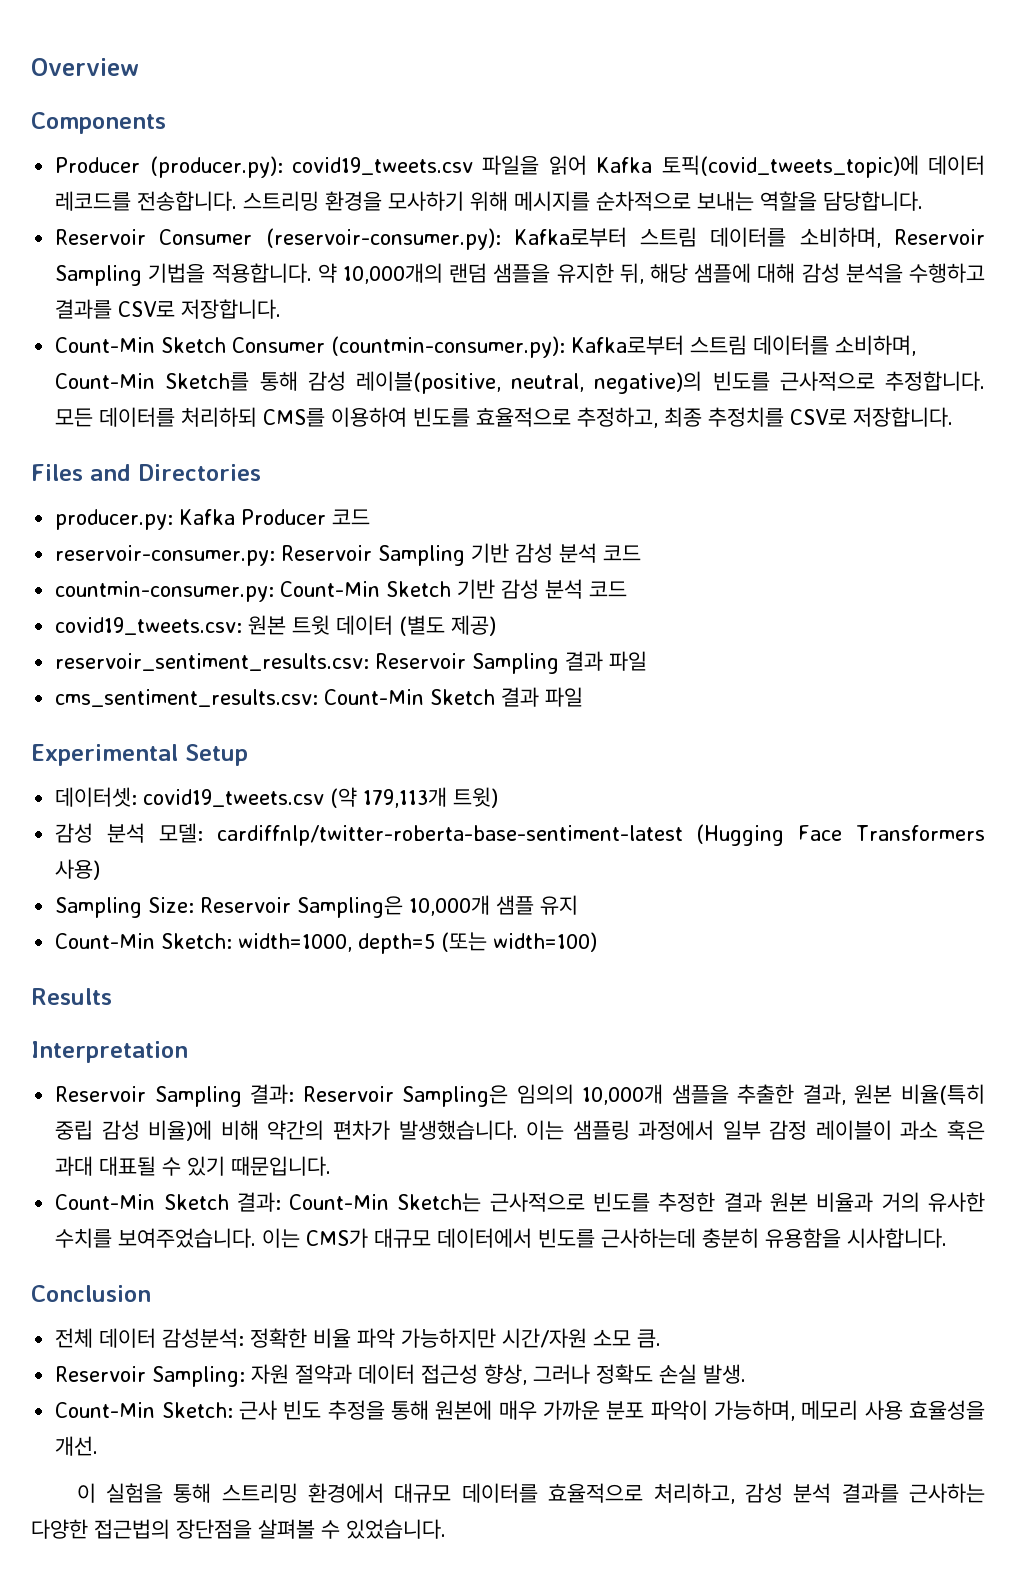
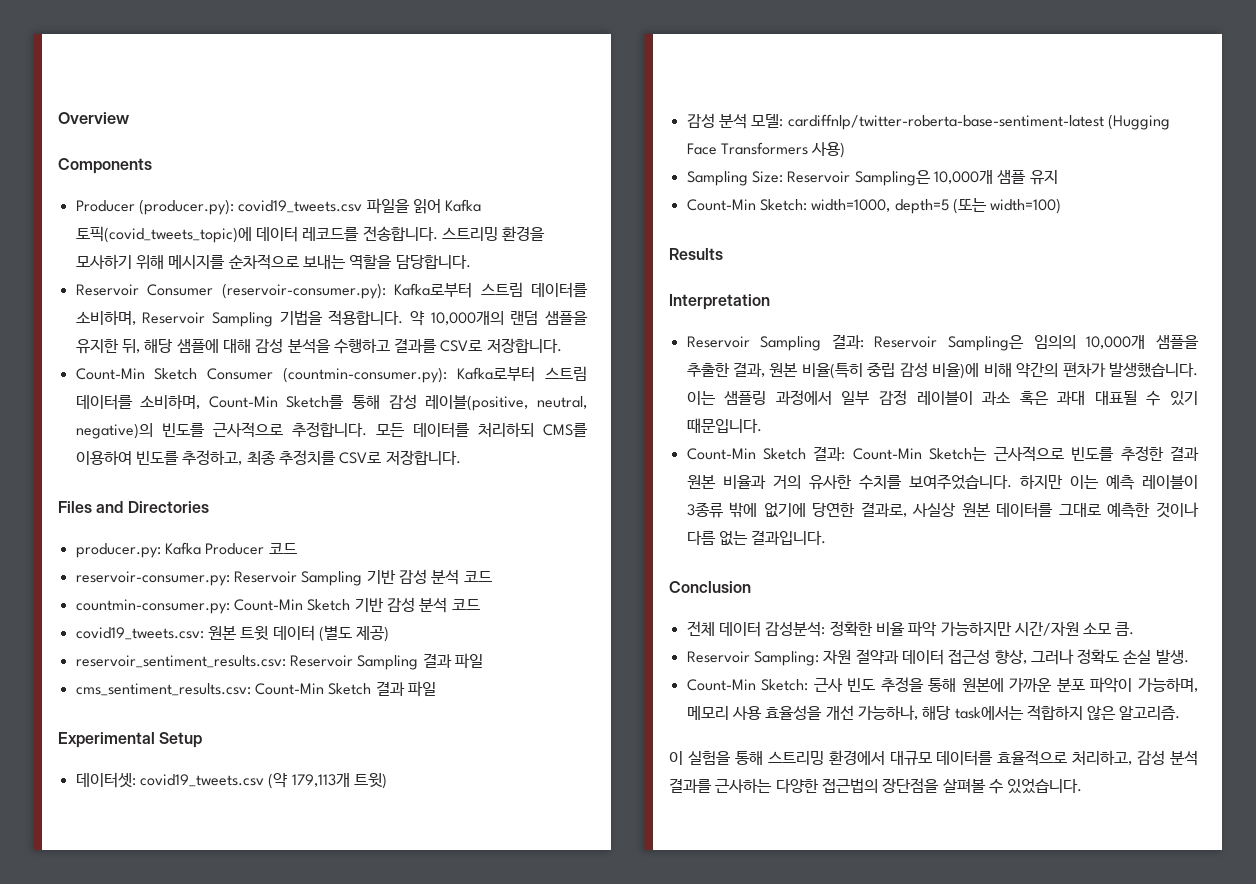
[476,407,572,427] 효율적으로 -> (179, 458) none
[262,1228,948,1248] 이는 CMS가 대규모 데이터에서 빈도를 근사하는데 충분히 유용함을 시사합니다. -> [1019,474,1198,490] [686,502,1199,518] [686,530,827,546] 하지만 이는 예측 레이블이 3종류 밖에 없기에 당연한 결과로, 사실상 원본 데이터를 그대로 예측한 것이나 다름 없는 결과입니다.
[498,1400,537,1420] 매우 -> (1004, 685) none
[55,1436,99,1456] 개선. -> [825,705,1181,721] 개선 가능하나, 해당 task에서는 적합하지 않은 알고리즘.

